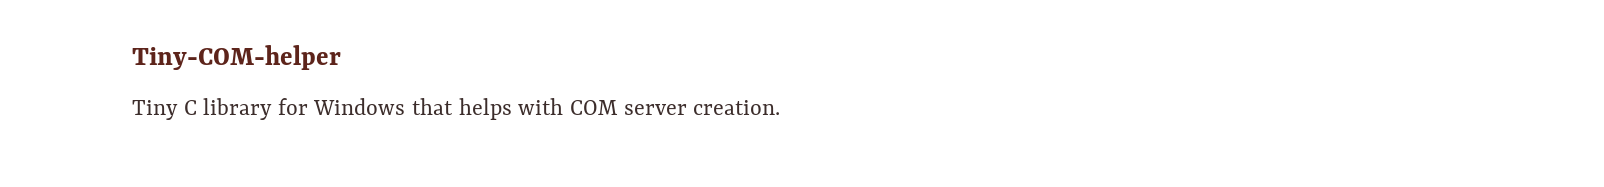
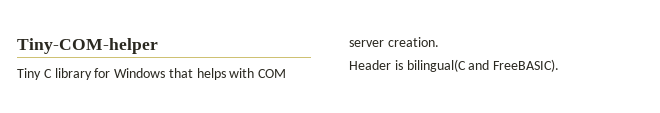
(781, 107) none -> [349,59,560,72] // Header is bilingual(C and FreeBASIC).

